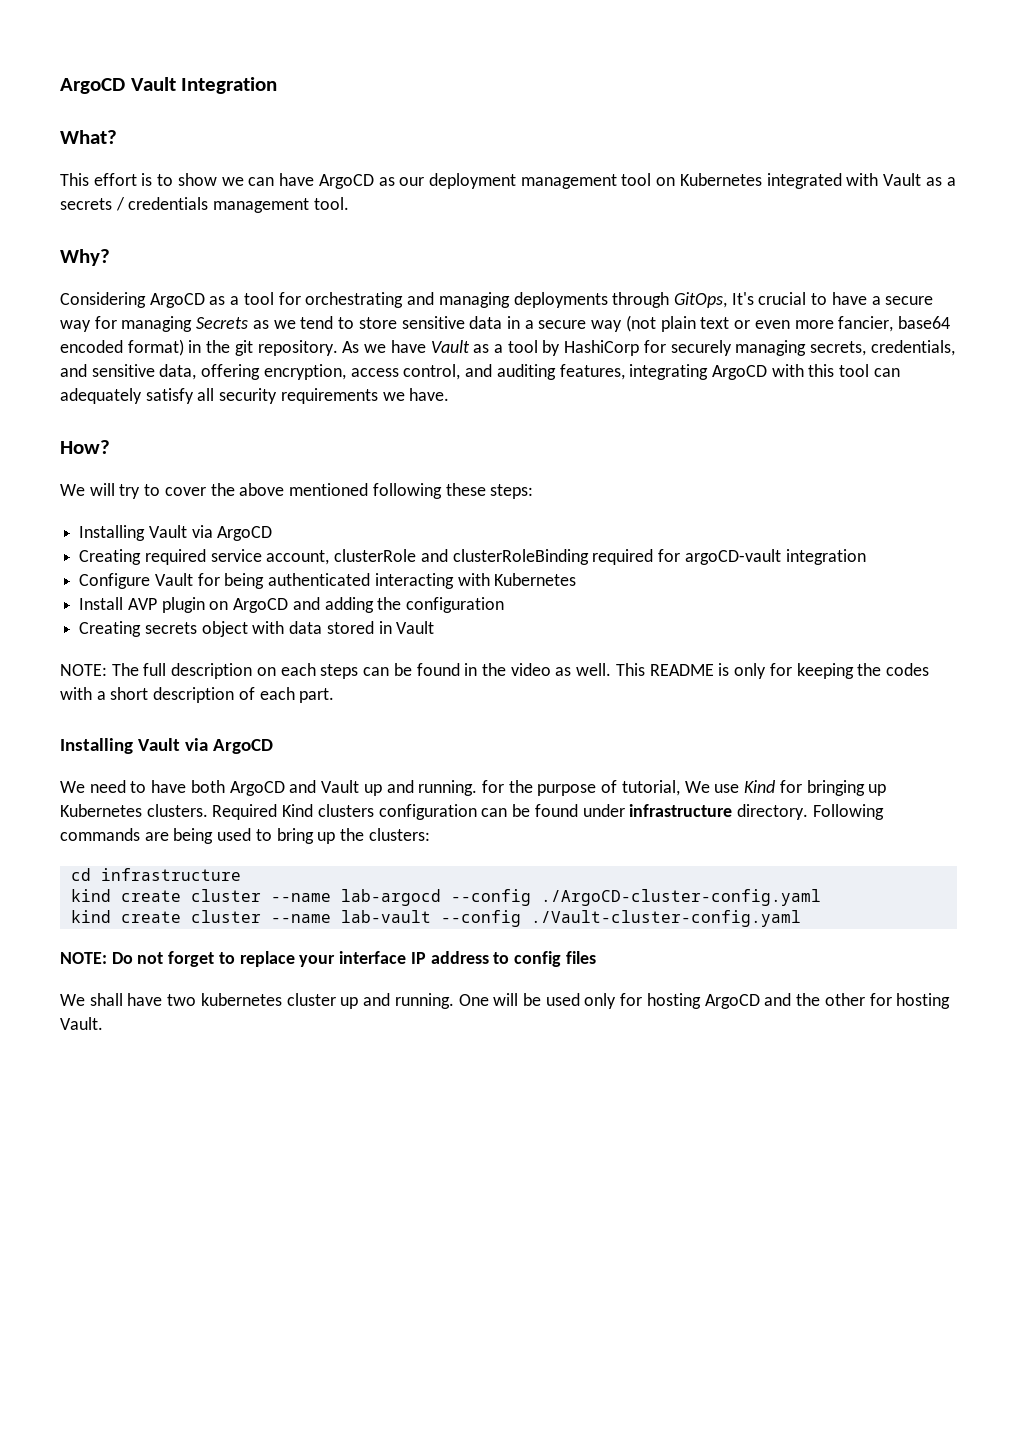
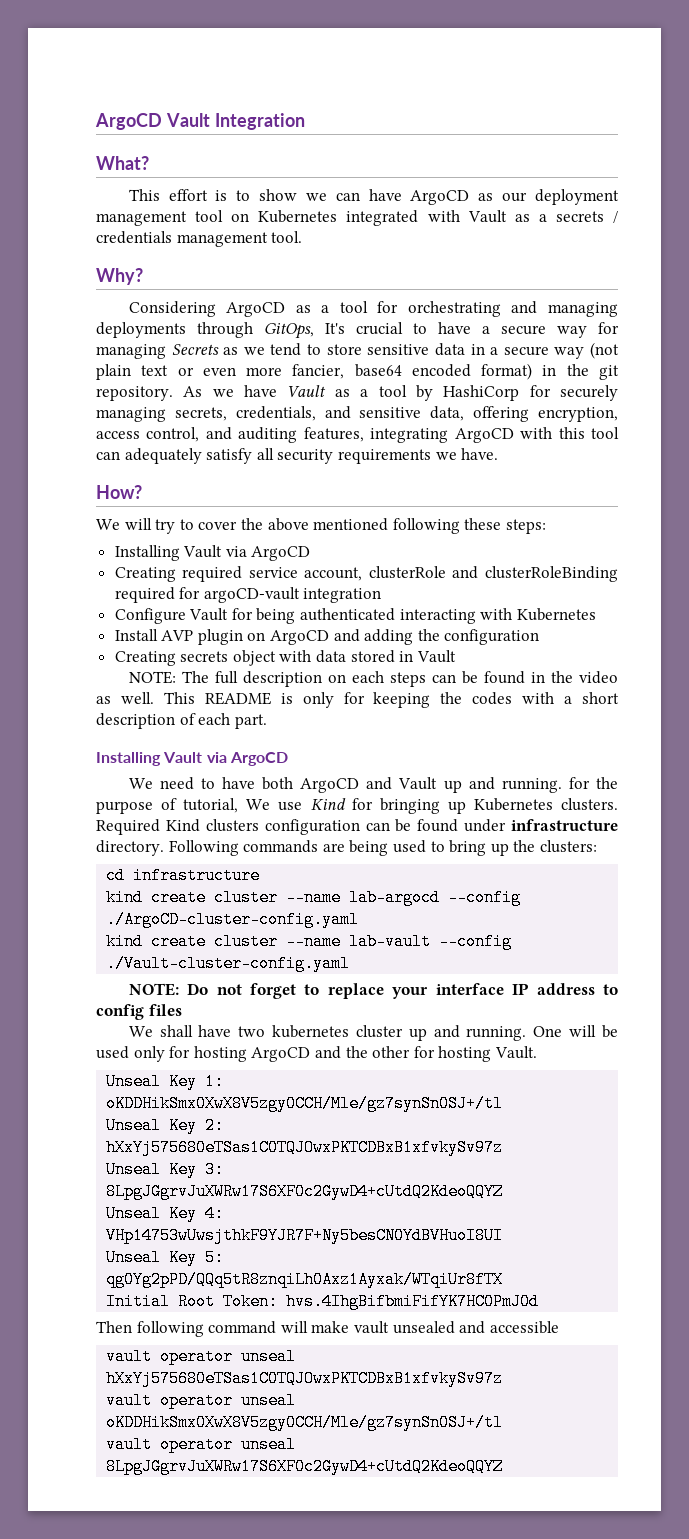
(103, 1023) none -> [106,1073,225,1090] [106,1095,504,1112] [106,1117,225,1134] [106,1139,504,1156] [106,1161,225,1178] [106,1183,504,1200] [106,1205,225,1222] [106,1227,504,1244] [106,1249,225,1266] [106,1271,504,1288] [106,1293,540,1310] [96,1321,559,1337] [106,1348,297,1365] [106,1370,504,1387] [106,1392,297,1409] [106,1414,504,1431] [106,1436,297,1453] [106,1458,504,1475] // Unseal Key 1: oKDDHikSmx0XwX8V5zgy0CCH/Mle/gz7synSn0SJ+/tl // Unseal Key 2: hXxYj575680eTSas1C0TQJOwxPKTCDBxB1xfvkySv97z // Unseal Key 3: 8LpgJGgrvJuXWRw17S6XF0c2GywD4+cUtdQ2KdeoQQYZ // Unseal Key 4: VHp14753wUwsjthkF9YJR7F+Ny5besCN0YdBVHuoI8UI // Unseal Key 5: qg0Yg2pPD/QQq5tR8znqiLh0Axz1Ayxak/WTqiUr8fTX // Initial Root Token: hvs.4IhgBifbmiFifYK7HC0PmJ0d // Then following command will make vault unsealed and accessible // vault operator unseal hXxYj575680eTSas1C0TQJOwxPKTCDBxB1xfvkySv97z // vault operator unseal oKDDHikSmx0XwX8V5zgy0CCH/Mle/gz7synSn0SJ+/tl // vault operator unseal 8LpgJGgrvJuXWRw17S6XF0c2GywD4+cUtdQ2KdeoQQYZ

